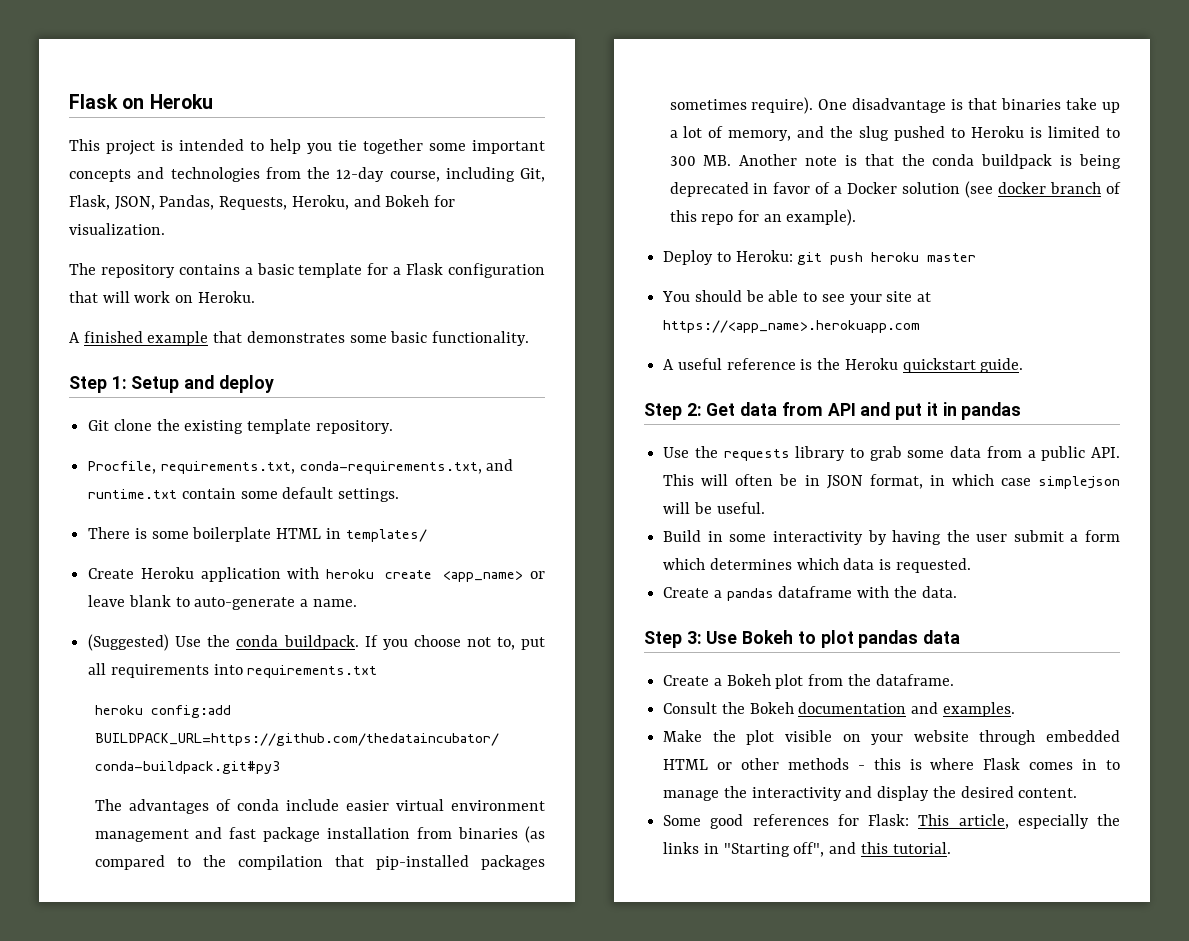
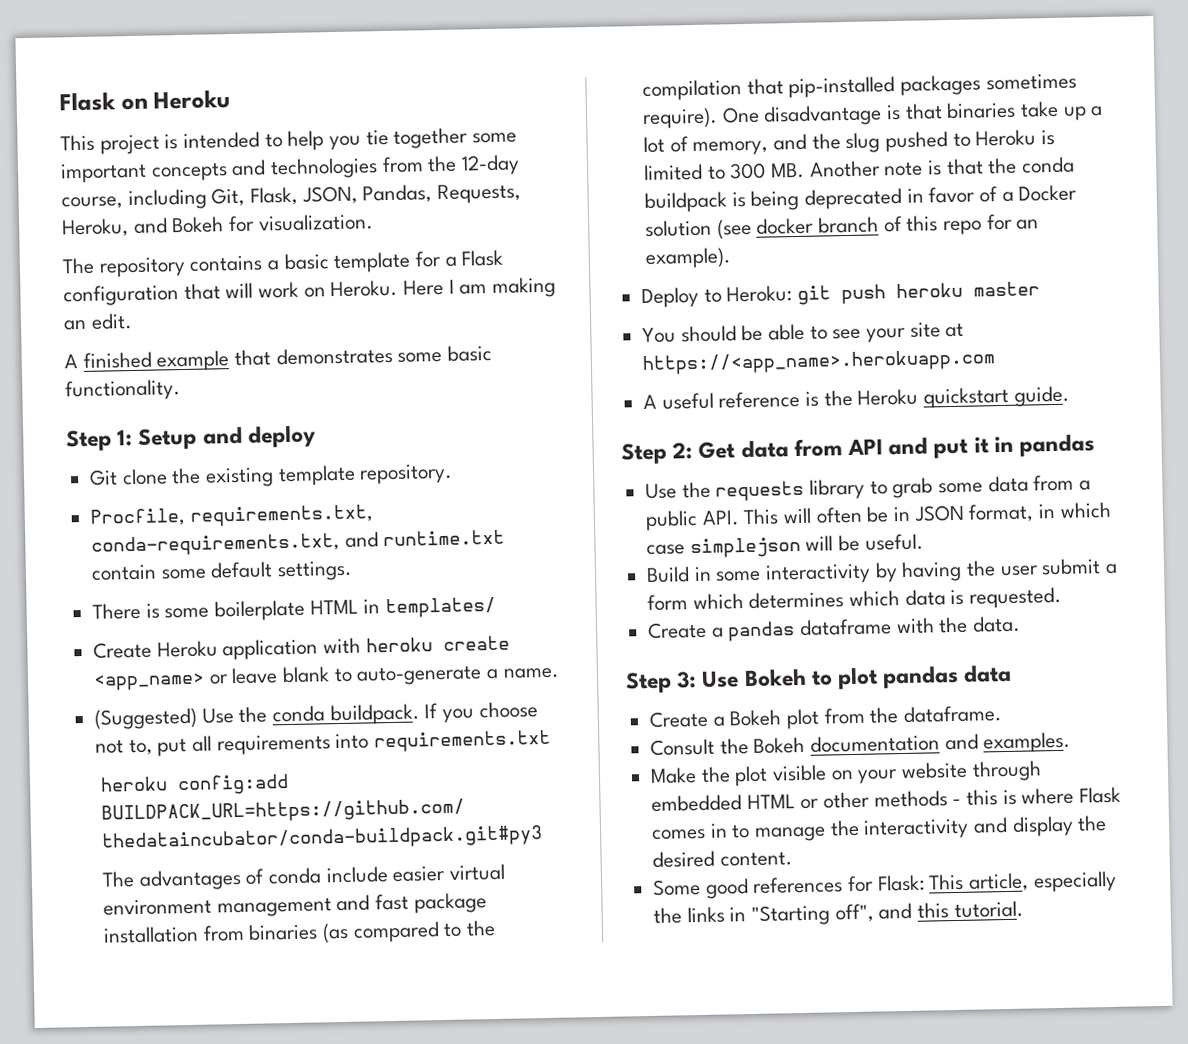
(255, 297) none -> [403,276,557,298] [63,312,133,331] Here I am making an edit.

